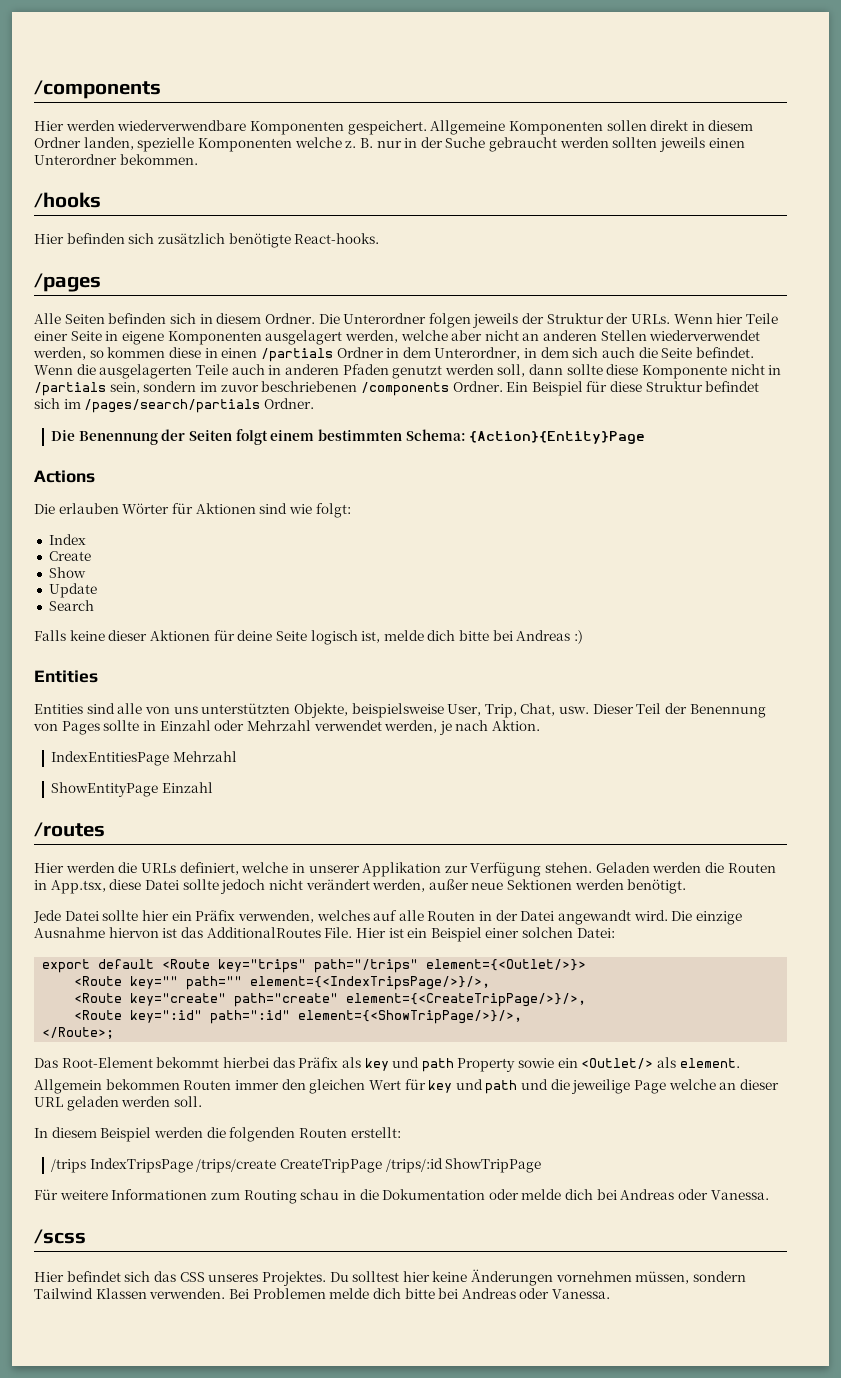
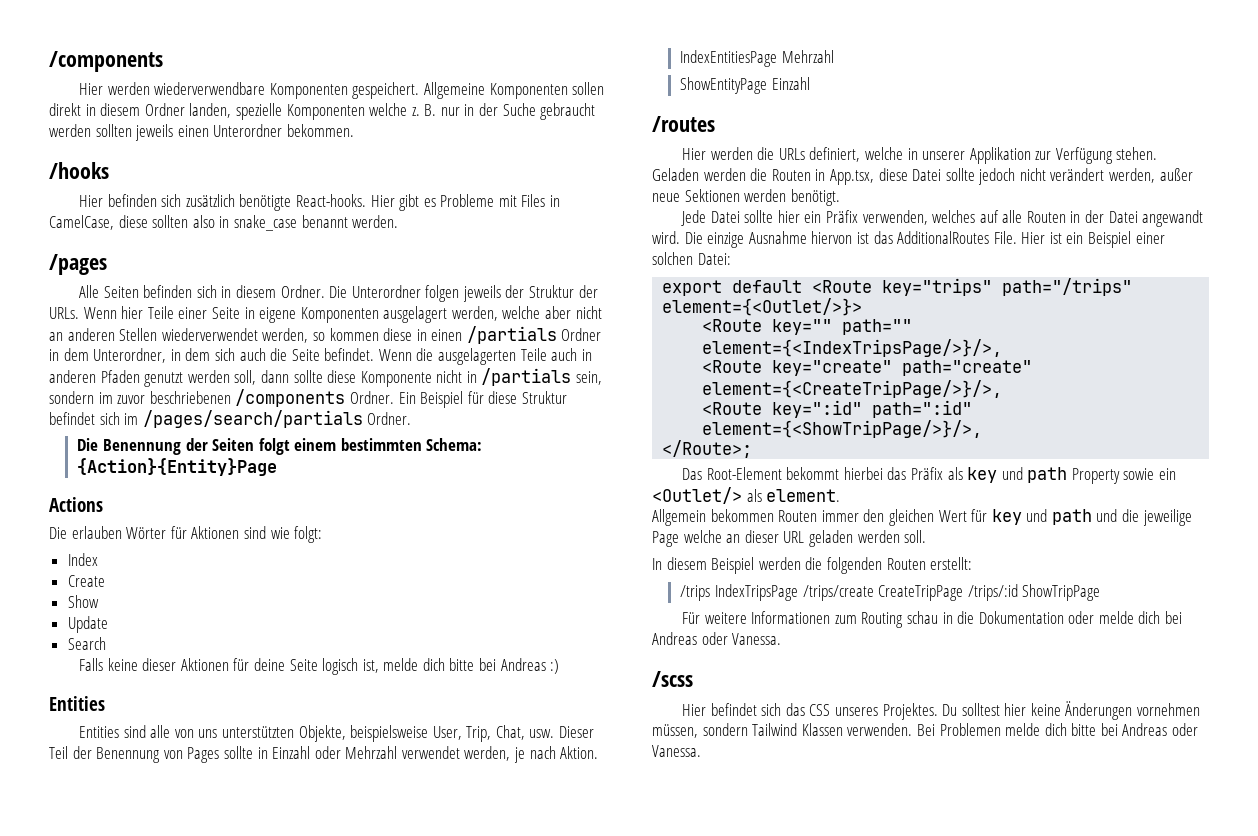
(380, 238) none -> [370,194,561,211] [49,215,399,231] Hier gibt es Probleme mit Files in CamelCase, diese sollten also in snake_case benannt werden.

